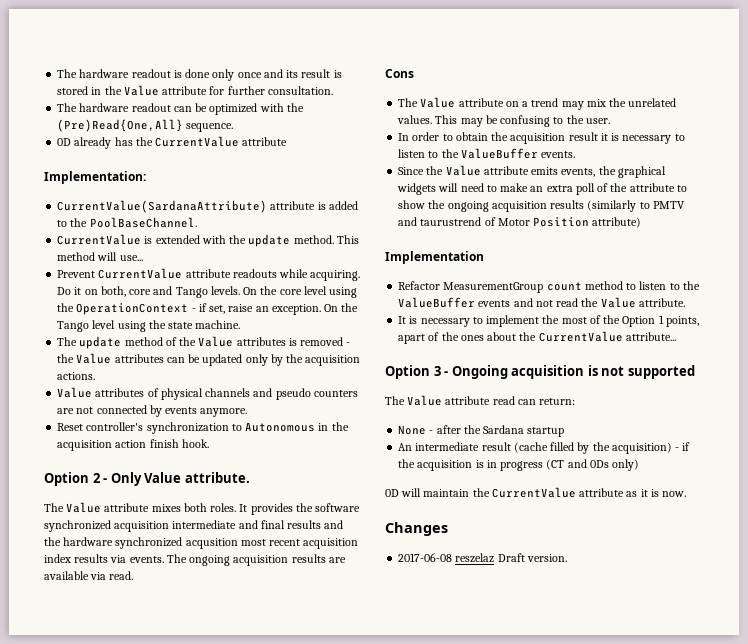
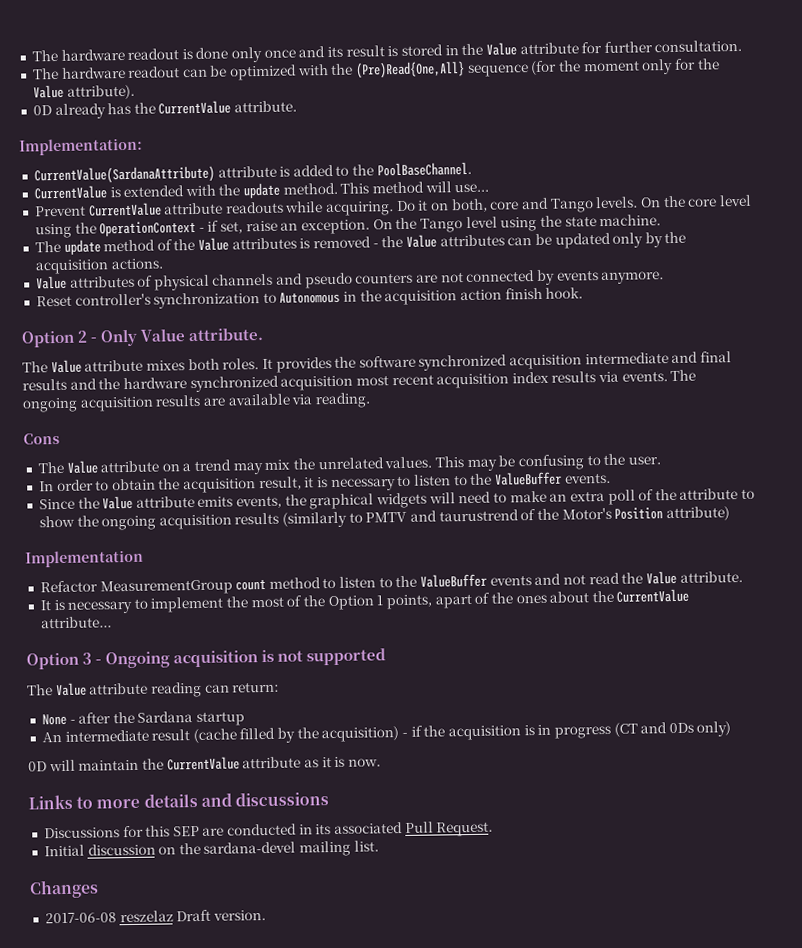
[186,123,234,132] sequence. -> [467,58,720,77] [32,84,135,100] sequence (for the moment only for the Value attribute).
[242,137,288,146] attribute -> [234,100,298,113] attribute.
[185,538,238,549] acqusition -> [280,375,354,391] acquisition
[109,571,134,580] read. -> [314,392,371,409] reading.
[568,132,598,141] result -> [258,476,302,491] result,
[497,218,530,226] Motor -> [536,507,612,521] the Motor's
[492,396,515,405] read -> [150,681,202,698] reading
(687, 494) none -> [28,791,329,810] [43,821,494,839] [43,840,379,857] // Links to more details and discussions // Discussions for this SEP are conducted in its associated Pull Request. // Initial discussion on the sardana-devel mailing list.

